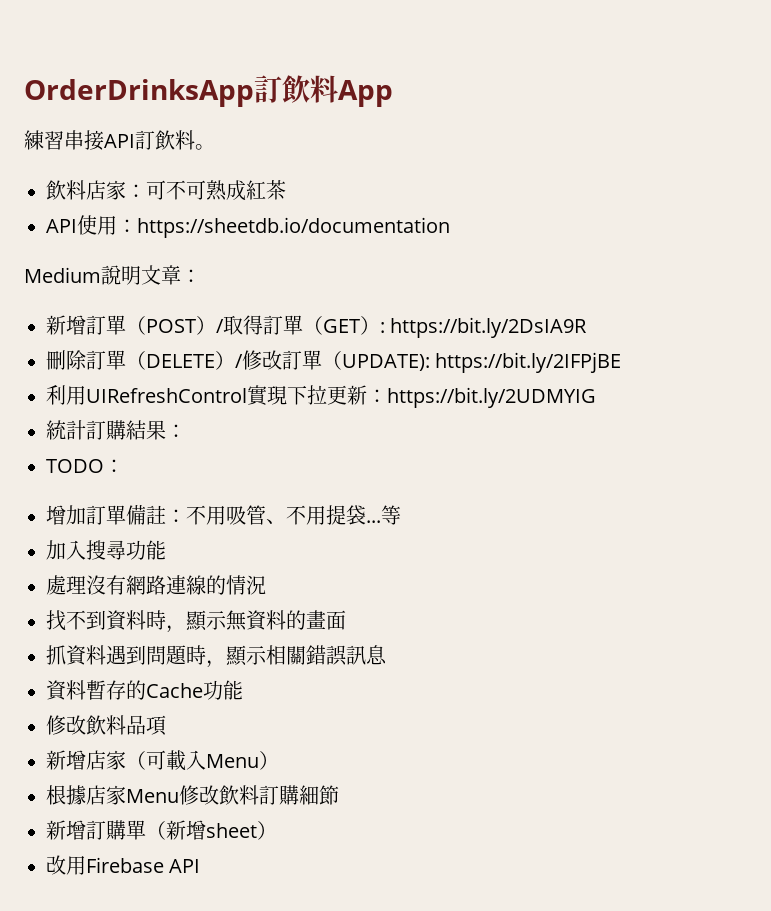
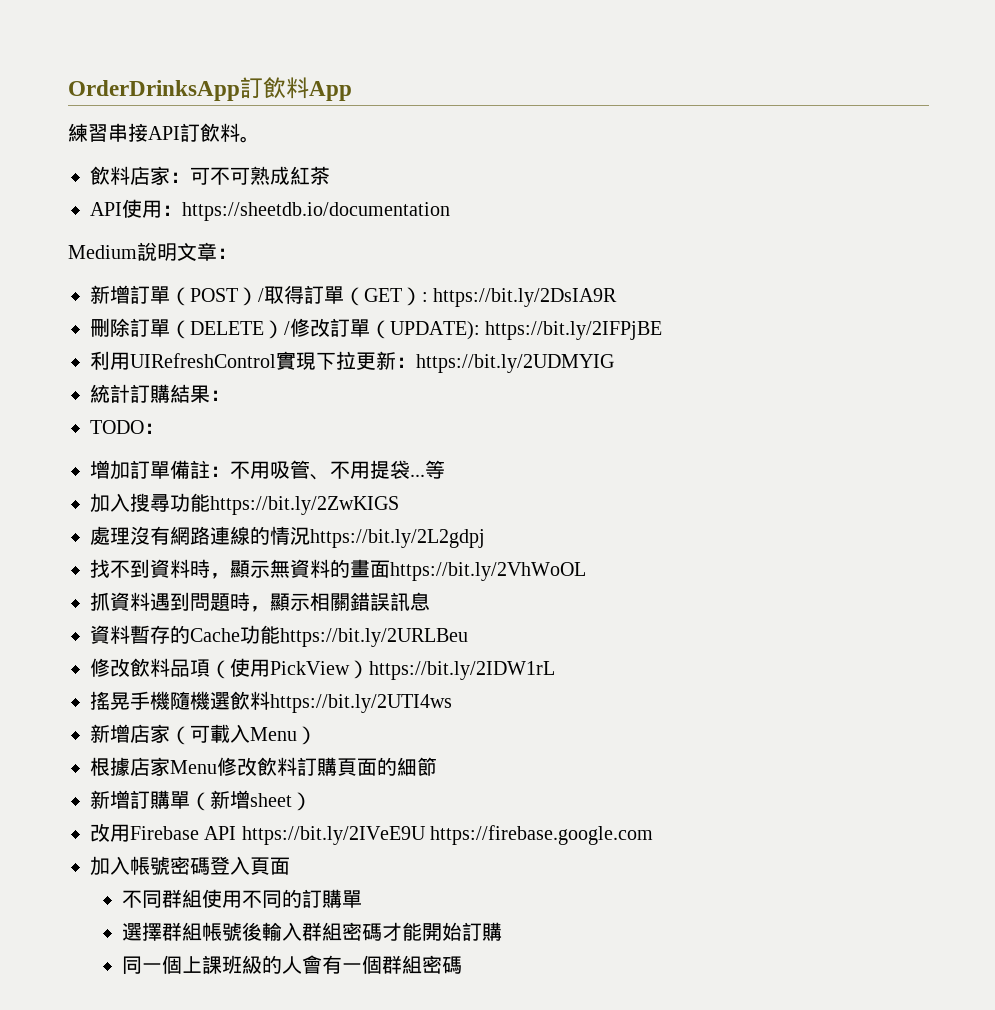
(166, 550) none -> [210,496,399,515] https://bit.ly/2ZwKIGS
(266, 585) none -> [310,529,485,548] https://bit.ly/2L2gdpj
(346, 620) none -> [390,562,586,581] https://bit.ly/2VhWoOL
(243, 690) none -> [280,628,468,647] https://bit.ly/2URLBeu
(166, 725) none -> [210,658,555,680] [90,691,452,713] （使用PickView）https://bit.ly/2IDW1rL // 搖晃手機隨機選飲料https://bit.ly/2UTI4ws
(299, 795) none -> [337,757,397,776] 頁面的
(201, 866) none -> [241,825,654,845] [90,856,290,876] [122,889,363,908] [122,922,503,941] [122,955,463,974] https://bit.ly/2IVeE9U https://firebase.google.com // 加入帳號密碼登入頁面 // 不同群組使用不同的訂購單 // 選擇群組帳號後輸入群組密碼才能開始訂購 // 同一個上課班級的人會有一個群組密碼

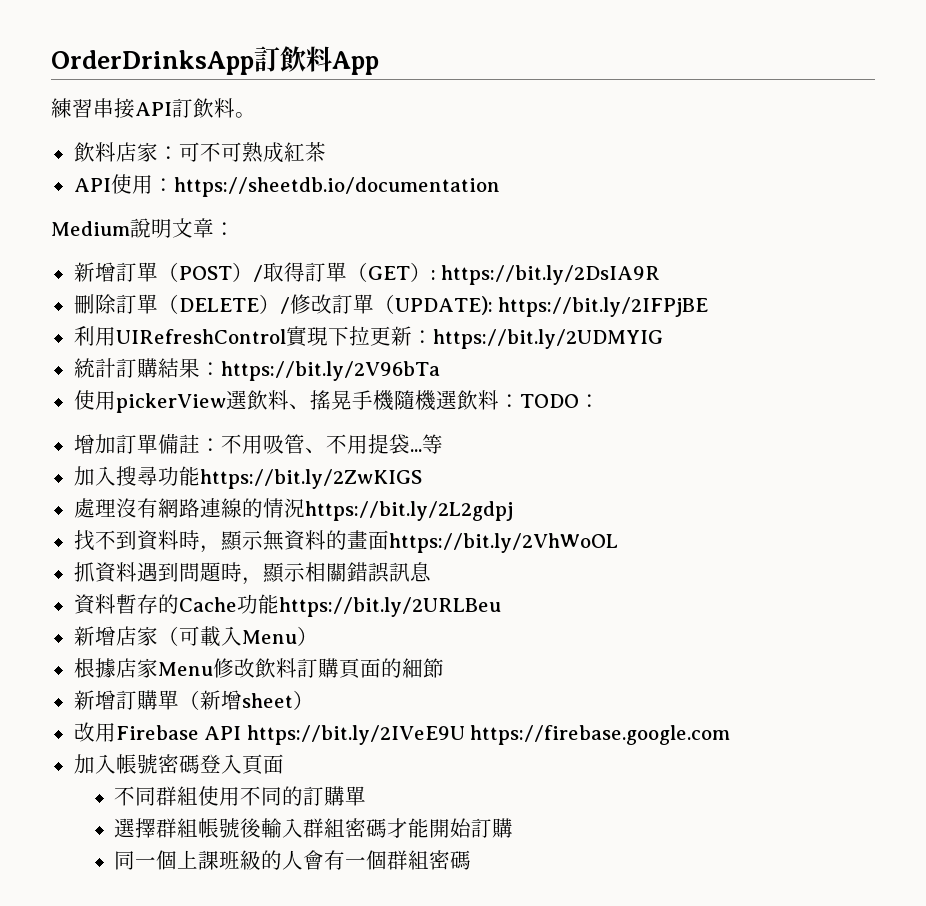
(230, 395) // -> [220,361,440,381] [73,390,520,413] https://bit.ly/2V96bTa // 使用pickerView選飲料、搖晃手機隨機選飲料：
[90,658,555,680] [90,691,452,713] // 修改飲料品項（使用PickView）https://bit.ly/2IDW1rL // 搖晃手機隨機選飲料https://bit.ly/2UTI4ws -> (501, 607) none

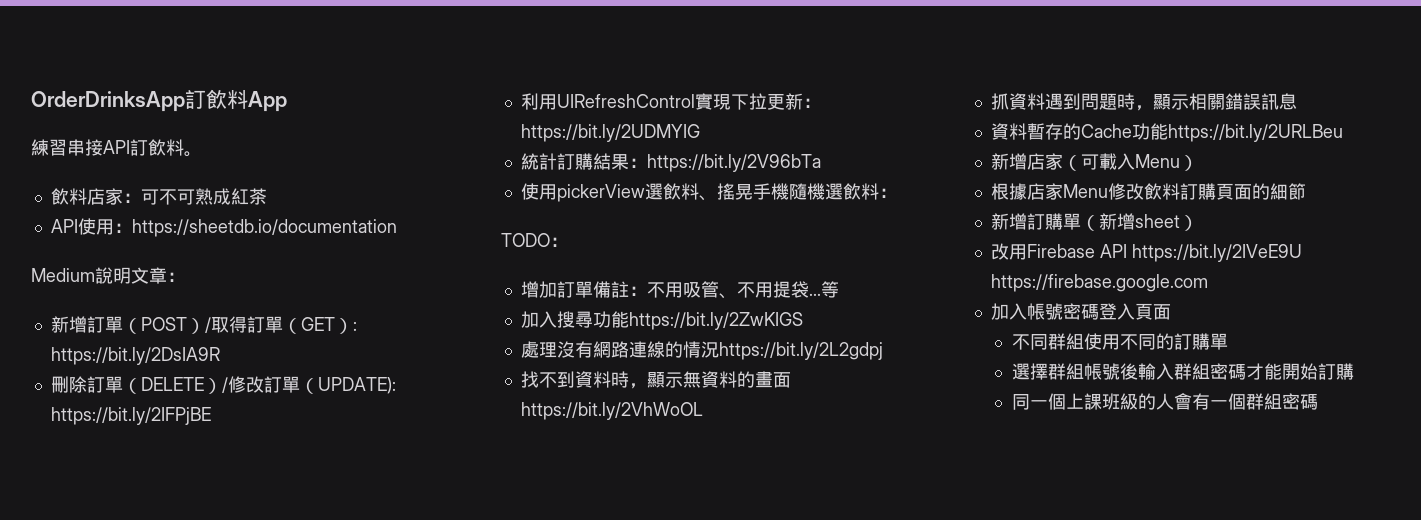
(520, 401) none -> (897, 193) //

